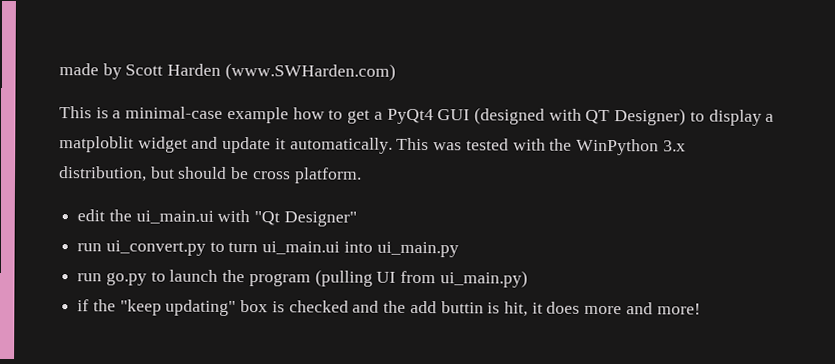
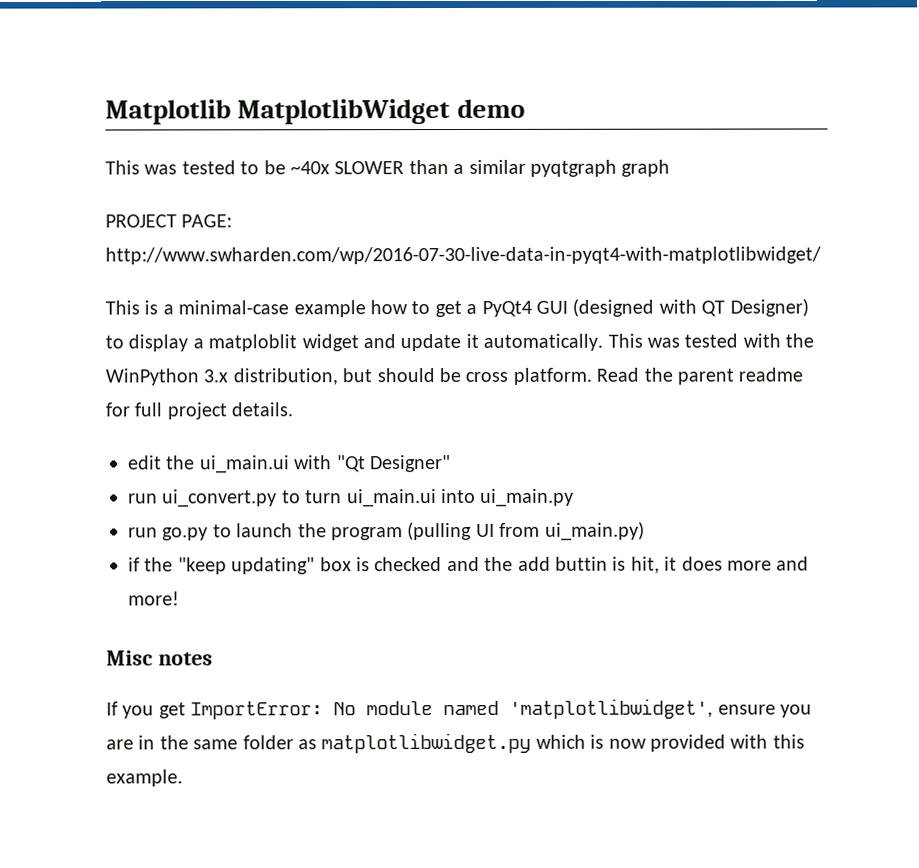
[59,62,396,81] made by Scott Harden (www.SWHarden.com) -> [105,98,525,125] [105,159,671,177] [105,214,233,228] [105,246,821,265] Matplotlib MatplotlibWidget demo // This was tested to be ~40x SLOWER than a similar pyqtgraph graph // PROJECT PAGE: http://www.swharden.com/wp/2016-07-30-live-data-in-pyqt4-with-matplotlibwidget/
(362, 175) none -> [596,367,804,385] [105,402,294,420] Read the parent readme for full project details.
(701, 309) none -> [106,650,213,666] [106,698,812,720] [106,732,805,754] [106,769,183,787] // Misc notes // If you get ImportError: No module named 'matplotlibwidget', ensure you are in the same folder as matplotlibwidget.py which is now provided with this example.

